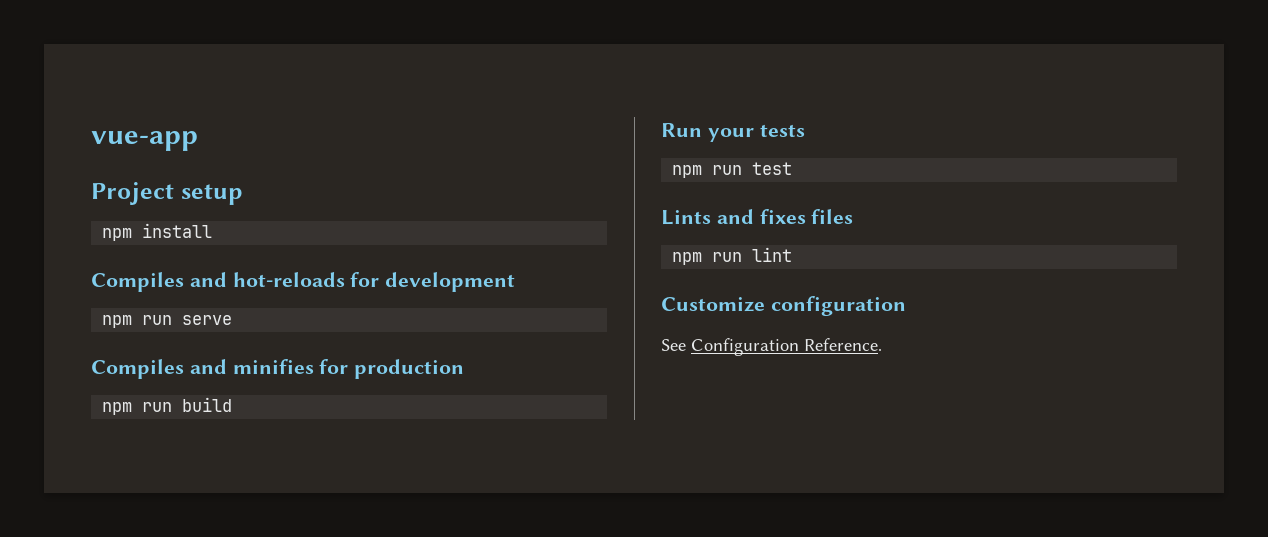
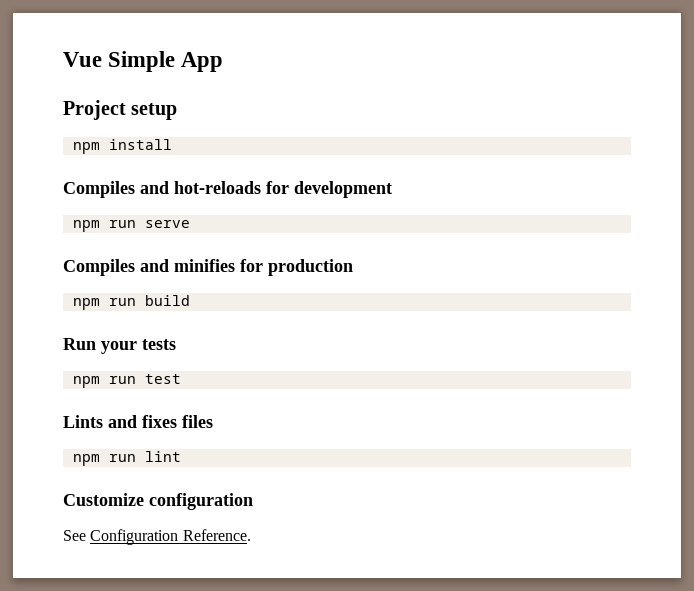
[91,131,198,151] vue-app -> [63,51,224,72] Vue Simple App

